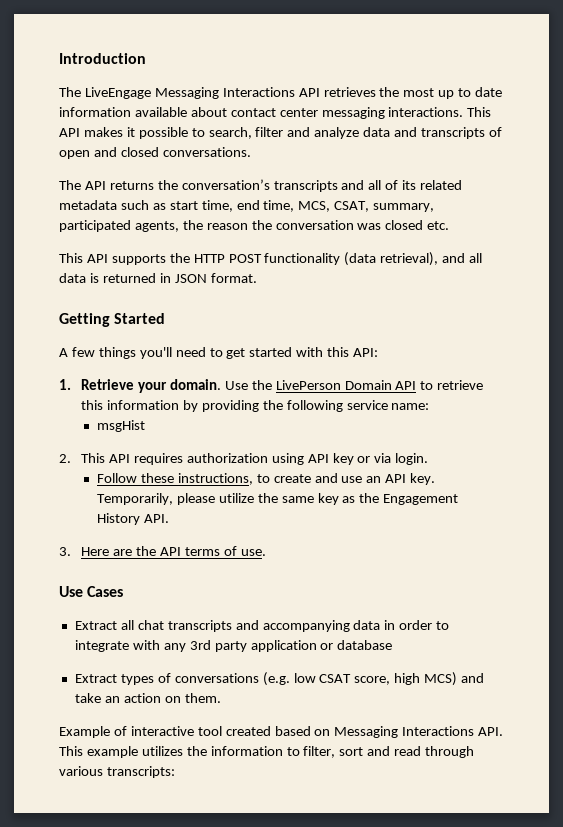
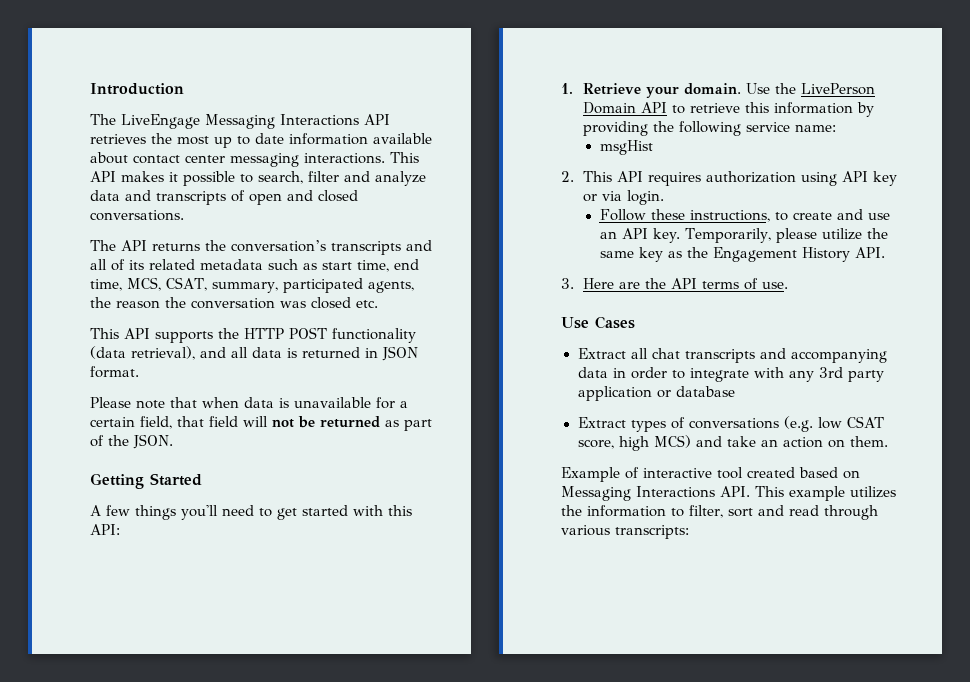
(257, 278) none -> [90,397,408,409] [90,416,432,431] [90,434,173,449] // Please note that when data is unavailable for a certain field, that field will not be returned as part of the JSON.

